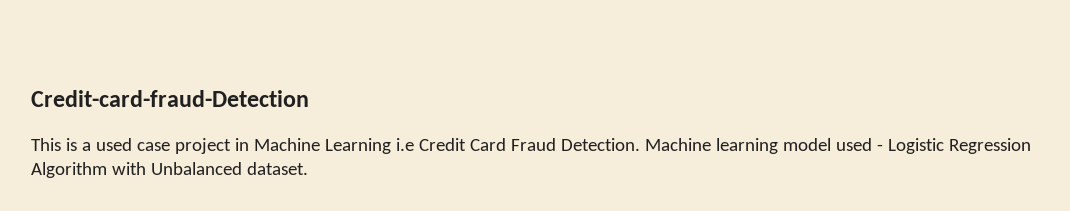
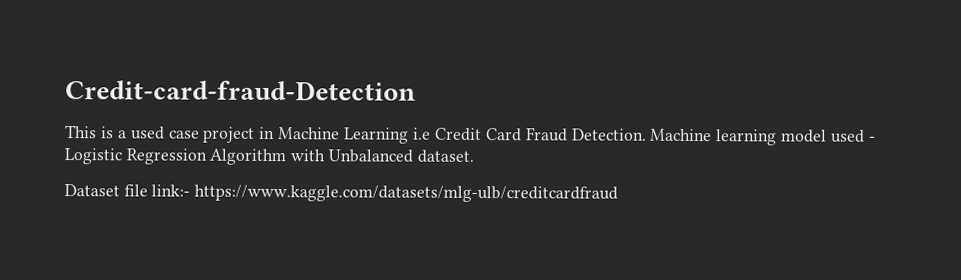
(308, 168) none -> [64,184,619,203] // Dataset file link:- https://www.kaggle.com/datasets/mlg-ulb/creditcardfraud

